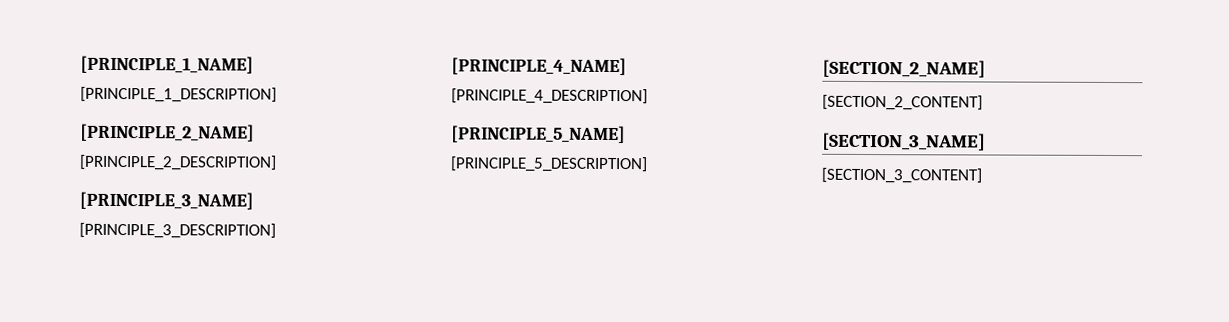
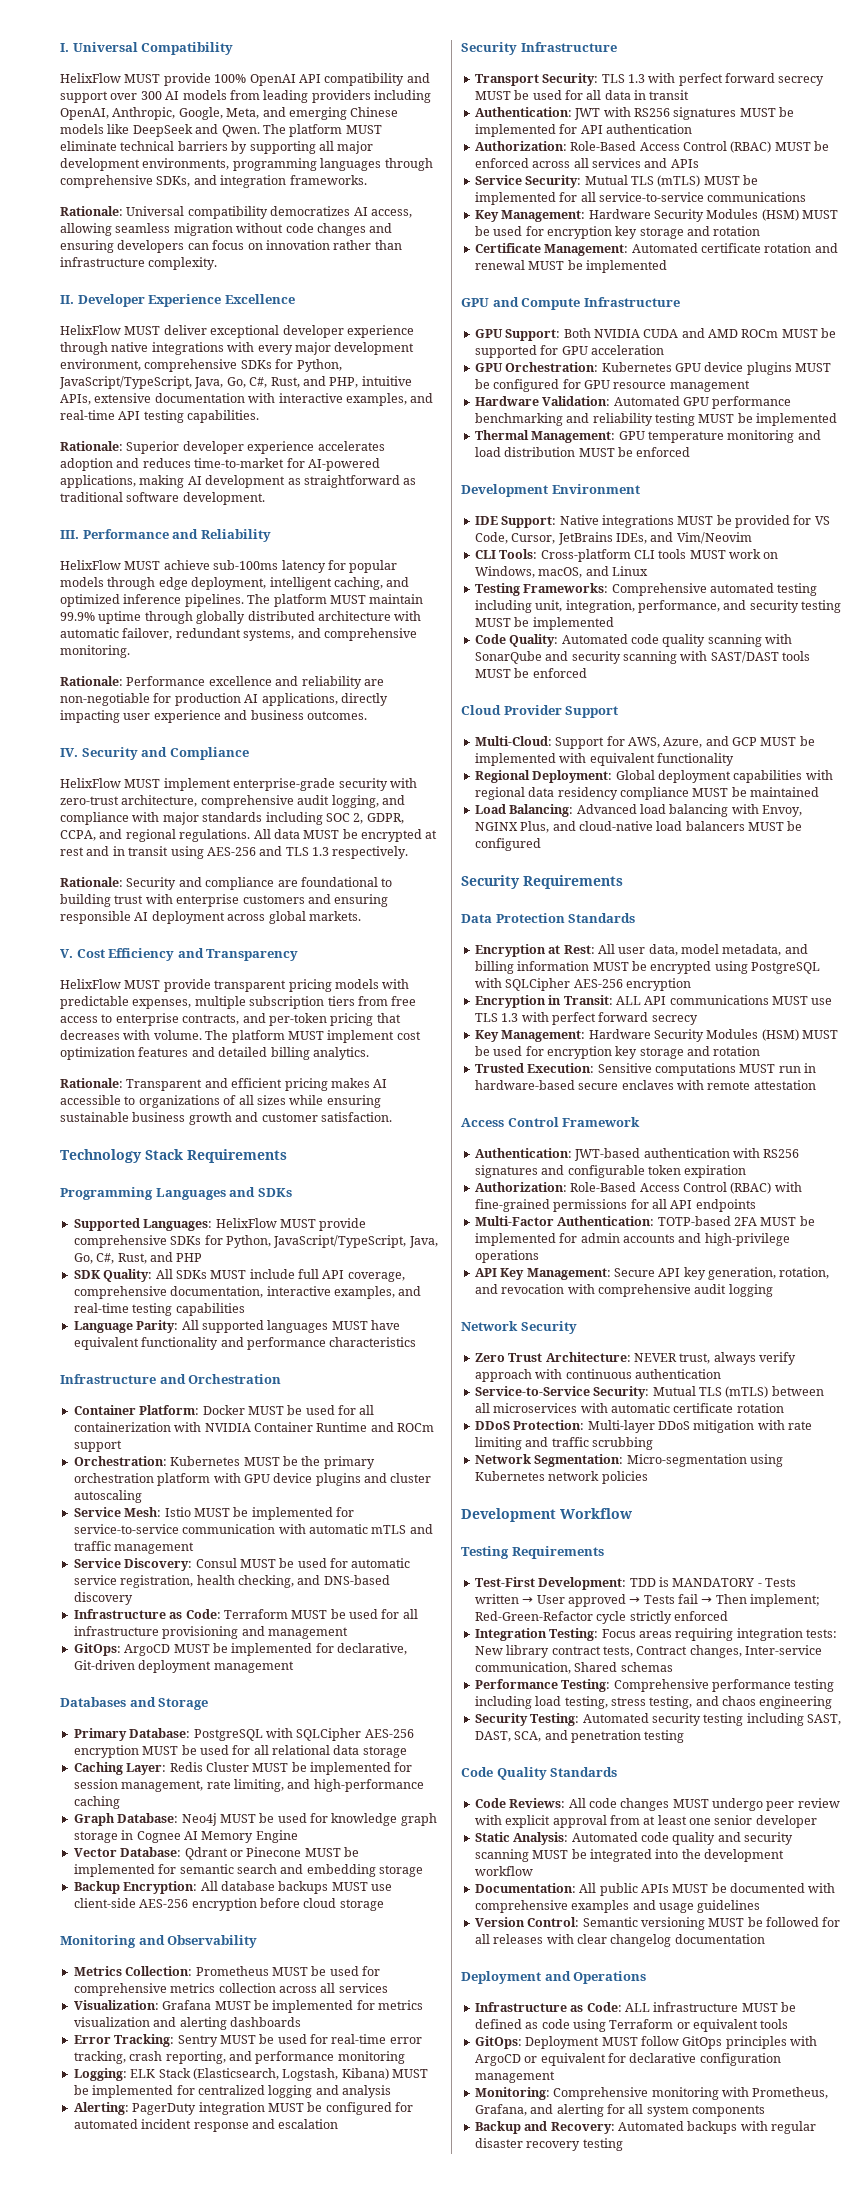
[80,55,254,74] [80,86,277,103] [80,123,255,142] [79,154,277,171] [79,191,254,210] [79,222,276,239] [451,57,627,76] [451,88,648,105] [451,125,626,144] [450,156,648,173] [822,59,986,78] [822,94,983,111] [822,132,986,151] [821,167,982,184] [PRINCIPLE_1_NAME] // [PRINCIPLE_1_DESCRIPTION] // [PRINCIPLE_2_NAME] // [PRINCIPLE_2_DESCRIPTION] // [PRINCIPLE_3_NAME] // [PRINCIPLE_3_DESCRIPTION] // [PRINCIPLE_4_NAME] // [PRINCIPLE_4_DESCRIPTION] // [PRINCIPLE_5_NAME] // [PRINCIPLE_5_DESCRIPTION] // [SECTION_2_NAME] // [SECTION_2_CONTENT] // [SECTION_3_NAME] // [SECTION_3_CONTENT] -> [60,42,234,55] [60,73,430,86] [60,90,431,103] [60,107,399,120] [60,124,382,137] [60,141,374,154] [60,158,433,171] [60,175,367,188] [60,206,412,219] [60,223,393,236] [60,240,402,253] [60,257,218,270] [60,294,295,307] [60,325,414,338] [60,342,415,355] [60,359,342,372] [59,376,412,389] [60,393,434,406] [60,410,260,423] [60,441,385,454] [60,458,380,471] [60,475,417,488] [60,492,265,505] [60,529,271,542] [60,560,398,573] [60,577,410,590] [60,594,424,607] [60,611,422,624] [60,628,417,641] [60,645,130,658] [60,676,384,689] [60,693,388,706] [60,710,367,723] [60,747,249,760] [60,778,417,791] [60,795,405,808] [60,812,404,825] [60,829,438,842] [60,846,409,859] [60,877,393,890] [60,894,389,907] [60,911,361,924] [60,948,299,961] [60,979,410,992] [60,996,417,1009] [60,1013,401,1026] [60,1030,421,1043] [60,1047,369,1060] [60,1078,388,1091] [60,1095,381,1108] [60,1112,392,1125] [60,1149,287,1163] [60,1187,292,1200] [73,1218,367,1231] [73,1235,438,1248] [73,1252,203,1264] [73,1269,405,1282] [73,1286,422,1299] [73,1303,245,1316] [73,1320,400,1333] [73,1337,417,1350] [60,1374,282,1384] [73,1405,375,1415] [73,1422,434,1432] [73,1440,122,1452] [73,1456,375,1469] [73,1473,432,1486] [73,1490,142,1503] [73,1507,354,1520] [73,1524,433,1534] [73,1541,195,1554] [73,1558,411,1571] [73,1575,390,1588] [73,1592,133,1605] [73,1609,418,1619] [73,1626,348,1639] [73,1643,407,1656] [73,1660,294,1673] [60,1697,209,1710] [73,1728,414,1741] [73,1745,407,1758] [73,1762,413,1775] [73,1779,424,1792] [73,1796,120,1809] [73,1813,437,1826] [73,1830,298,1843] [73,1847,359,1860] [73,1864,423,1877] [73,1881,392,1894] [73,1898,384,1911] [60,1935,258,1948] [73,1966,380,1976] [73,1983,388,1996] [73,2000,423,2013] [73,2017,301,2030] [73,2034,422,2047] [73,2051,405,2064] [73,2068,428,2081] [73,2085,391,2098] [73,2102,413,2115] [73,2119,339,2132] [461,42,617,55] [474,73,825,86] [474,90,690,100] [474,107,794,120] [474,124,692,137] [474,141,829,153] [474,158,699,168] [474,175,758,188] [474,192,807,205] [474,209,838,222] [474,226,761,239] [474,243,838,256] [474,260,667,273] [461,297,680,310] [474,328,837,341] [474,345,664,358] [474,362,831,375] [474,379,750,392] [474,396,792,409] [474,413,837,426] [474,430,821,443] [474,447,691,457] [461,484,640,497] [474,515,830,528] [474,532,752,545] [474,549,779,562] [474,566,648,578] [474,583,818,596] [474,600,841,613] [474,617,614,630] [474,634,792,647] [474,651,810,664] [474,668,587,678] [461,705,619,718] [474,736,815,749] [474,753,734,766] [474,770,833,783] [474,787,819,800] [474,804,802,817] [474,821,803,833] [474,838,541,851] [461,875,623,889] [461,913,636,923] [474,944,808,957] [474,961,820,974] [474,978,691,991] [474,995,833,1008] [474,1012,698,1025] [474,1029,838,1042] [474,1046,761,1059] [474,1063,816,1076] [474,1080,816,1090] [461,1117,641,1127] [474,1148,800,1161] [474,1165,747,1178] [474,1182,802,1194] [474,1199,756,1212] [474,1216,815,1226] [474,1233,790,1246] [474,1250,539,1263] [474,1267,830,1280] [474,1284,773,1297] [461,1321,577,1334] [474,1352,796,1365] [474,1369,721,1382] [474,1386,824,1399] [474,1403,784,1413] [474,1420,812,1433] [474,1437,653,1450] [474,1454,783,1467] [474,1471,648,1484] [461,1508,632,1522] [461,1546,604,1559] [474,1577,796,1590] [474,1594,821,1607] [474,1611,728,1624] [474,1628,837,1641] [474,1645,822,1658] [474,1662,673,1674] [474,1679,835,1692] [474,1696,833,1709] [474,1713,841,1726] [474,1730,685,1743] [461,1767,618,1780] [474,1798,840,1811] [474,1815,817,1828] [474,1832,793,1845] [474,1849,784,1862] [474,1866,533,1876] [474,1883,836,1896] [474,1900,761,1913] [474,1917,841,1930] [474,1934,765,1947] [461,1971,647,1984] [474,2002,796,2012] [474,2019,789,2032] [474,2036,817,2049] [474,2053,781,2066] [474,2071,555,2083] [474,2087,829,2100] [474,2104,765,2117] [474,2121,816,2134] [474,2138,623,2151] I. Universal Compatibility // HelixFlow MUST provide 100% OpenAI API compatibility and support over 300 AI models from leading providers including OpenAI, Anthropic, Google, Meta, and emerging Chinese models like DeepSeek and Qwen. The platform MUST eliminate technical barriers by supporting all major development environments, programming languages through comprehensive SDKs, and integration frameworks. // Rationale: Universal compatibility democratizes AI access, allowing seamless migration without code changes and ensuring developers can focus on innovation rather than infrastructure complexity. // II. Developer Experience Excellence // HelixFlow MUST deliver exceptional developer experience through native integrations with every major development environment, comprehensive SDKs for Python, JavaScript/TypeScript, Java, Go, C#, Rust, and PHP, intuitive APIs, extensive documentation with interactive examples, and real-time API testing capabilities. // Rationale: Superior developer experience accelerates adoption and reduces time-to-market for AI-powered applications, making AI development as straightforward as traditional software development. // III. Performance and Reliability // HelixFlow MUST achieve sub-100ms latency for popular models through edge deployment, intelligent caching, and optimized inference pipelines. The platform MUST maintain 99.9% uptime through globally distributed architecture with automatic failover, redundant systems, and comprehensive monitoring. // Rationale: Performance excellence and reliability are non-negotiable for production AI applications, directly impacting user experience and business outcomes. // IV. Security and Compliance // HelixFlow MUST implement enterprise-grade security with zero-trust architecture, comprehensive audit logging, and compliance with major standards including SOC 2, GDPR, CCPA, and regional regulations. All data MUST be encrypted at rest and in transit using AES-256 and TLS 1.3 respectively. // Rationale: Security and compliance are foundational to building trust with enterprise customers and ensuring responsible AI deployment across global markets. // V. Cost Efficiency and Transparency // HelixFlow MUST provide transparent pricing models with predictable expenses, multiple subscription tiers from free access to enterprise contracts, and per-token pricing that decreases with volume. The platform MUST implement cost optimization features and detailed billing analytics. // Rationale: Transparent and efficient pricing makes AI accessible to organizations of all sizes while ensuring sustainable business growth and customer satisfaction. // Technology Stack Requirements // Programming Languages and SDKs // Supported Languages: HelixFlow MUST provide comprehensive SDKs for Python, JavaScript/TypeScript, Java, Go, C#, Rust, and PHP // SDK Quality: All SDKs MUST include full API coverage, comprehensive documentation, interactive examples, and real-time testing capabilities // Language Parity: All supported languages MUST have equivalent functionality and performance characteristics // Infrastructure and Orchestration // Container Platform: Docker MUST be used for all containerization with NVIDIA Container Runtime and ROCm support // Orchestration: Kubernetes MUST be the primary orchestration platform with GPU device plugins and cluster autoscaling // Service Mesh: Istio MUST be implemented for service-to-service communication with automatic mTLS and traffic management // Service Discovery: Consul MUST be used for automatic service registration, health checking, and DNS-based discovery // Infrastructure as Code: Terraform MUST be used for all infrastructure provisioning and management // GitOps: ArgoCD MUST be implemented for declarative, Git-driven deployment management // Databases and Storage // Primary Database: PostgreSQL with SQLCipher AES-256 encryption MUST be used for all relational data storage // Caching Layer: Redis Cluster MUST be implemented for session management, rate limiting, and high-performance caching // Graph Database: Neo4j MUST be used for knowledge graph storage in Cognee AI Memory Engine // Vector Database: Qdrant or Pinecone MUST be implemented for semantic search and embedding storage // Backup Encryption: All database backups MUST use client-side AES-256 encryption before cloud storage // Monitoring and Observability // Metrics Collection: Prometheus MUST be used for comprehensive metrics collection across all services // Visualization: Grafana MUST be implemented for metrics visualization and alerting dashboards // Error Tracking: Sentry MUST be used for real-time error tracking, crash reporting, and performance monitoring // Logging: ELK Stack (Elasticsearch, Logstash, Kibana) MUST be implemented for centralized logging and analysis // Alerting: PagerDuty integration MUST be configured for automated incident response and escalation // Security Infrastructure // Transport Security: TLS 1.3 with perfect forward secrecy MUST be used for all data in transit // Authentication: JWT with RS256 signatures MUST be implemented for API authentication // Authorization: Role-Based Access Control (RBAC) MUST be enforced across all services and APIs // Service Security: Mutual TLS (mTLS) MUST be implemented for all service-to-service communications // Key Management: Hardware Security Modules (HSM) MUST be used for encryption key storage and rotation // Certificate Management: Automated certificate rotation and renewal MUST be implemented // GPU and Compute Infrastructure // GPU Support: Both NVIDIA CUDA and AMD ROCm MUST be supported for GPU acceleration // GPU Orchestration: Kubernetes GPU device plugins MUST be configured for GPU resource management // Hardware Validation: Automated GPU performance benchmarking and reliability testing MUST be implemented // Thermal Management: GPU temperature monitoring and load distribution MUST be enforced // Development Environment // IDE Support: Native integrations MUST be provided for VS Code, Cursor, JetBrains IDEs, and Vim/Neovim // CLI Tools: Cross-platform CLI tools MUST work on Windows, macOS, and Linux // Testing Frameworks: Comprehensive automated testing including unit, integration, performance, and security testing MUST be implemented // Code Quality: Automated code quality scanning with SonarQube and security scanning with SAST/DAST tools MUST be enforced // Cloud Provider Support // Multi-Cloud: Support for AWS, Azure, and GCP MUST be implemented with equivalent functionality // Regional Deployment: Global deployment capabilities with regional data residency compliance MUST be maintained // Load Balancing: Advanced load balancing with Envoy, NGINX Plus, and cloud-native load balancers MUST be configured // Security Requirements // Data Protection Standards // Encryption at Rest: All user data, model metadata, and billing information MUST be encrypted using PostgreSQL with SQLCipher AES-256 encryption // Encryption in Transit: ALL API communications MUST use TLS 1.3 with perfect forward secrecy // Key Management: Hardware Security Modules (HSM) MUST be used for encryption key storage and rotation // Trusted Execution: Sensitive computations MUST run in hardware-based secure enclaves with remote attestation // Access Control Framework // Authentication: JWT-based authentication with RS256 signatures and configurable token expiration // Authorization: Role-Based Access Control (RBAC) with fine-grained permissions for all API endpoints // Multi-Factor Authentication: TOTP-based 2FA MUST be implemented for admin accounts and high-privilege operations // API Key Management: Secure API key generation, rotation, and revocation with comprehensive audit logging // Network Security // Zero Trust Architecture: NEVER trust, always verify approach with continuous authentication // Service-to-Service Security: Mutual TLS (mTLS) between all microservices with automatic certificate rotation // DDoS Protection: Multi-layer DDoS mitigation with rate limiting and traffic scrubbing // Network Segmentation: Micro-segmentation using Kubernetes network policies // Development Workflow // Testing Requirements // Test-First Development: TDD is MANDATORY - Tests written → User approved → Tests fail → Then implement; Red-Green-Refactor cycle strictly enforced // Integration Testing: Focus areas requiring integration tests: New library contract tests, Contract changes, Inter-service communication, Shared schemas // Performance Testing: Comprehensive performance testing including load testing, stress testing, and chaos engineering // Security Testing: Automated security testing including SAST, DAST, SCA, and penetration testing // Code Quality Standards // Code Reviews: All code changes MUST undergo peer review with explicit approval from at least one senior developer // Static Analysis: Automated code quality and security scanning MUST be integrated into the development workflow // Documentation: All public APIs MUST be documented with comprehensive examples and usage guidelines // Version Control: Semantic versioning MUST be followed for all releases with clear changelog documentation // Deployment and Operations // Infrastructure as Code: ALL infrastructure MUST be defined as code using Terraform or equivalent tools // GitOps: Deployment MUST follow GitOps principles with ArgoCD or equivalent for declarative configuration management // Monitoring: Comprehensive monitoring with Prometheus, Grafana, and alerting for all system components // Backup and Recovery: Automated backups with regular disaster recovery testing

